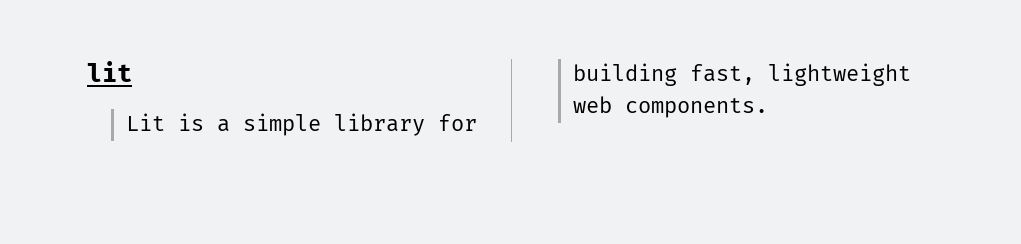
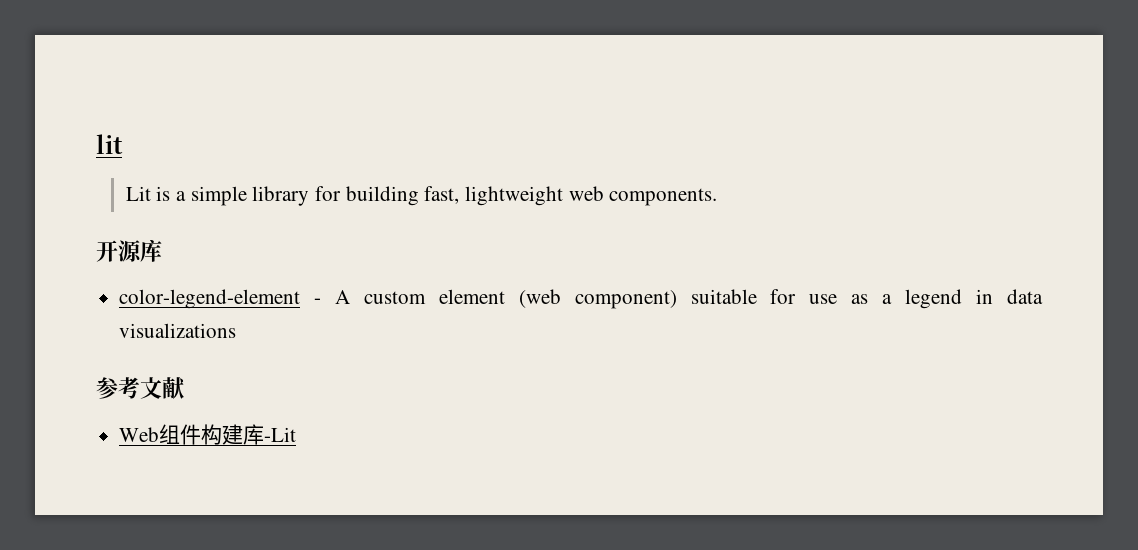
(768, 108) none -> [96,239,162,262] [119,289,1043,309] [119,323,237,338] [96,377,186,399] [119,424,297,445] // 开源库 // color-legend-element - A custom element (web component) suitable for use as a legend in data visualizations // 参考文献 // Web组件构建库-Lit

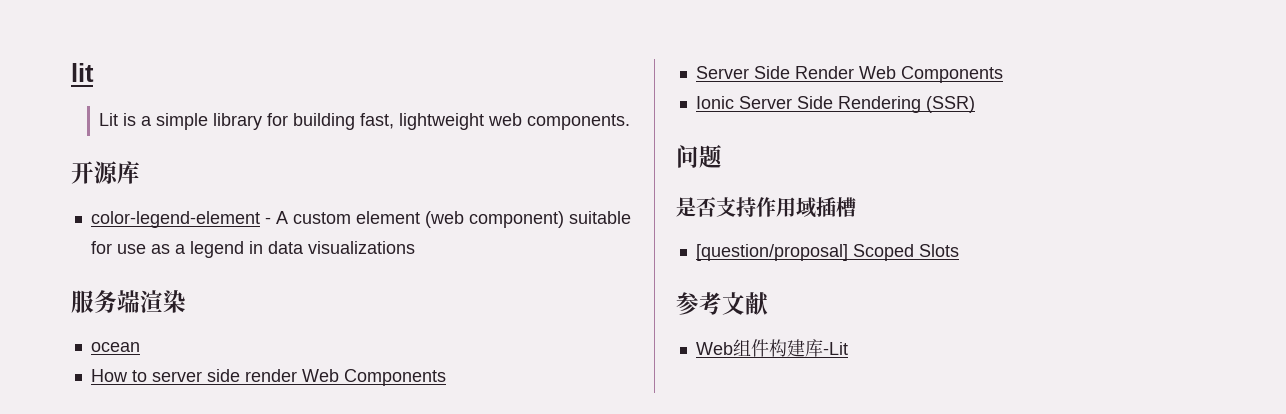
(237, 330) none -> [71,289,186,313] [90,342,140,352] [90,369,446,386] [695,66,1003,83] [695,96,975,113] [676,144,722,168] [676,197,856,218] [695,244,959,261] // 服务端渲染 // ocean // How to server side render Web Components // Server Side Render Web Components // Ionic Server Side Rendering (SSR) // 问题 // 是否支持作用域插槽 // [question/proposal] Scoped Slots

